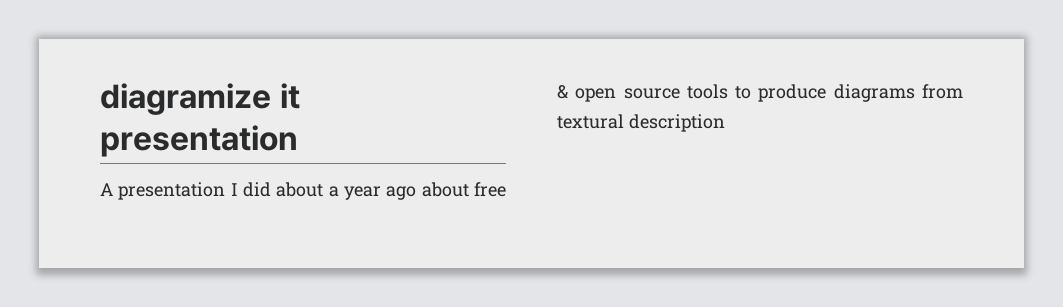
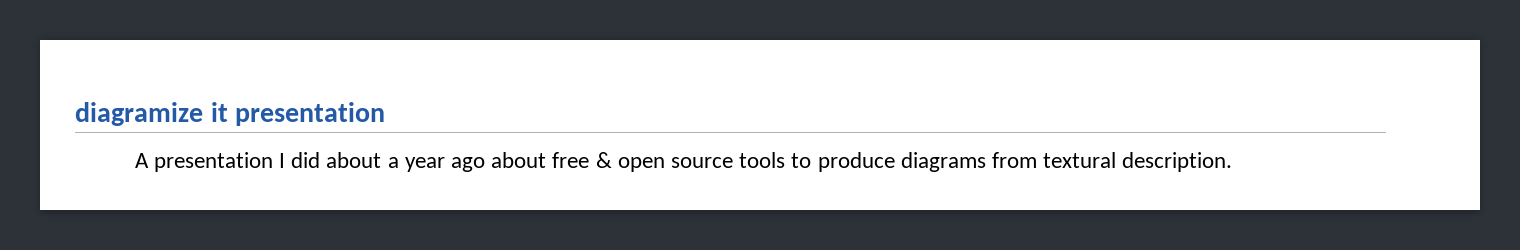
[628,114,725,132] description -> [1122,152,1233,172] description.

